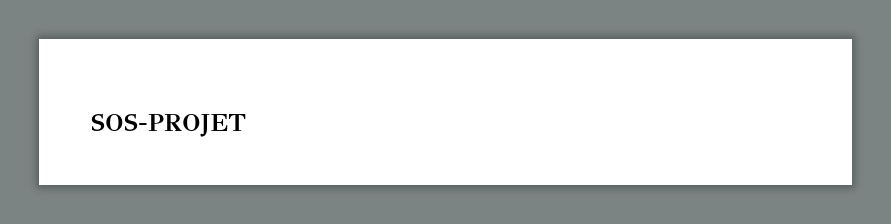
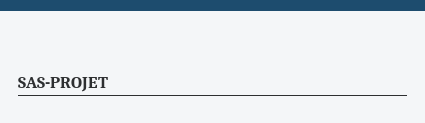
[91,113,246,137] SOS-PROJET -> [18,77,108,92] SAS-PROJET

